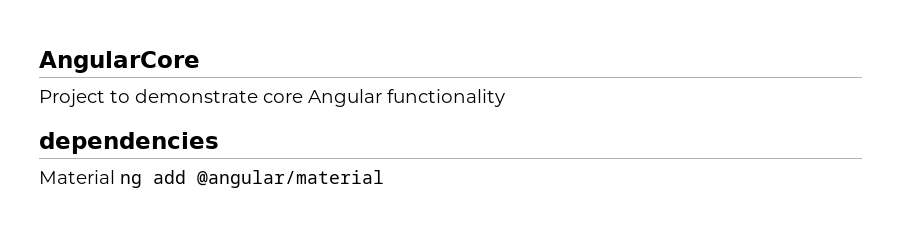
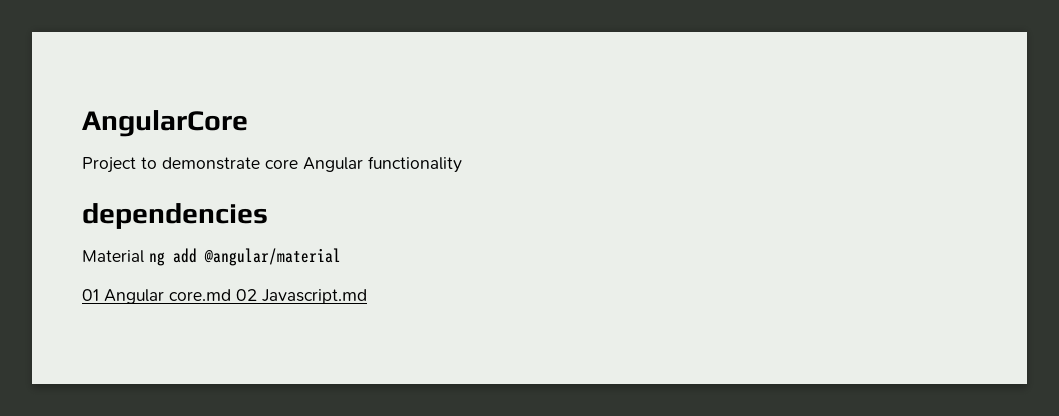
(384, 179) none -> [82,289,367,304] // 01 Angular core.md 02 Javascript.md

